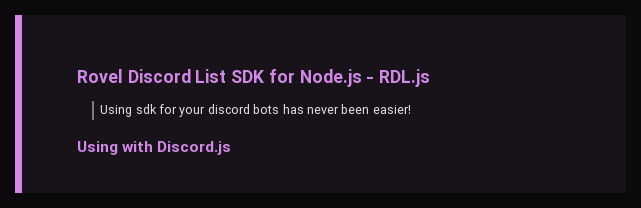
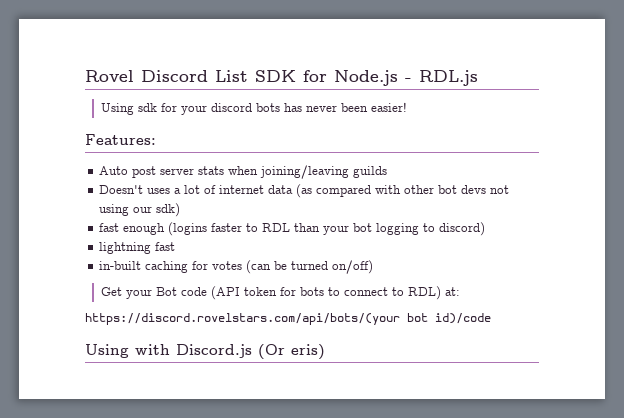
(411, 109) none -> [85,134,156,145] [99,165,388,179] [99,184,510,198] [99,203,181,217] [99,222,486,236] [99,242,176,254] [99,260,374,274] [101,286,461,300] [85,313,491,325] // Features: // Auto post server stats when joining/leaving guilds // Doesn't uses a lot of internet data (as compared with other bot devs not using our sdk) // fast enough (logins faster to RDL than your bot logging to discord) // lightning fast // in-built caching for votes (can be turned on/off) // Get your Bot code (API token for bots to connect to RDL) at: // https://discord.rovelstars.com/api/bots/(your bot id)/code
(232, 148) none -> [258,344,325,360] (Or eris)

